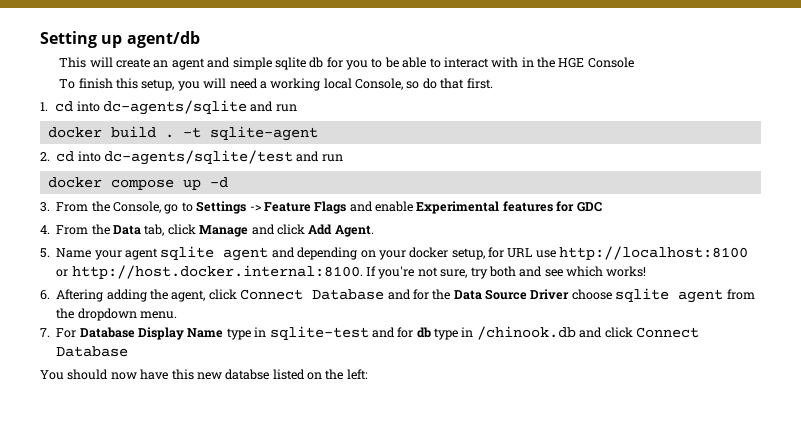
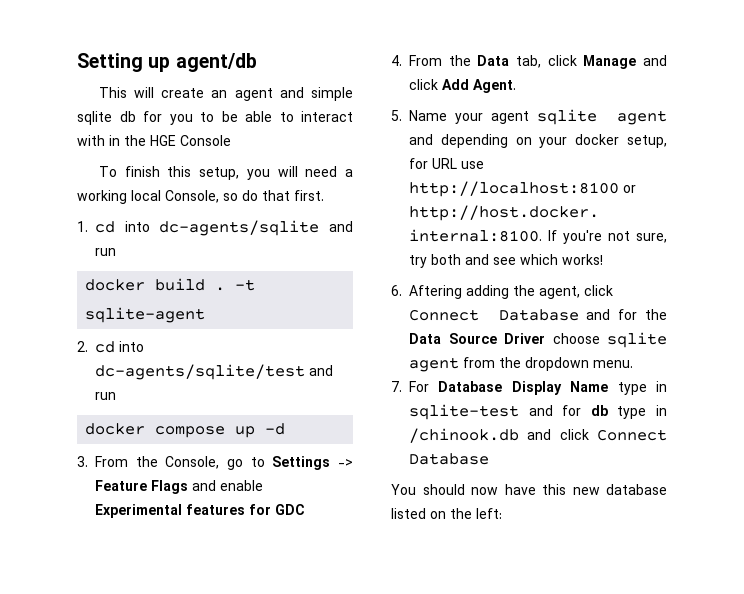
[225,369,270,380] databse -> [606,484,667,495] database

